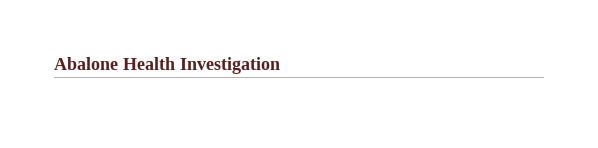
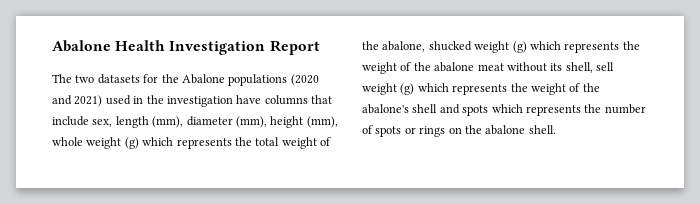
(280, 65) none -> [269,40,320,55] [52,74,319,86] [52,95,332,107] [52,116,338,128] [52,137,331,149] [362,41,640,53] [362,62,614,74] [362,83,600,95] [362,104,646,116] [362,125,556,137] Report // The two datasets for the Abalone populations (2020 and 2021) used in the investigation have columns that include sex, length (mm), diameter (mm), height (mm), whole weight (g) which represents the total weight of the abalone, shucked weight (g) which represents the weight of the abalone meat without its shell, sell weight (g) which represents the weight of the abalone's shell and spots which represents the number of spots or rings on the abalone shell.

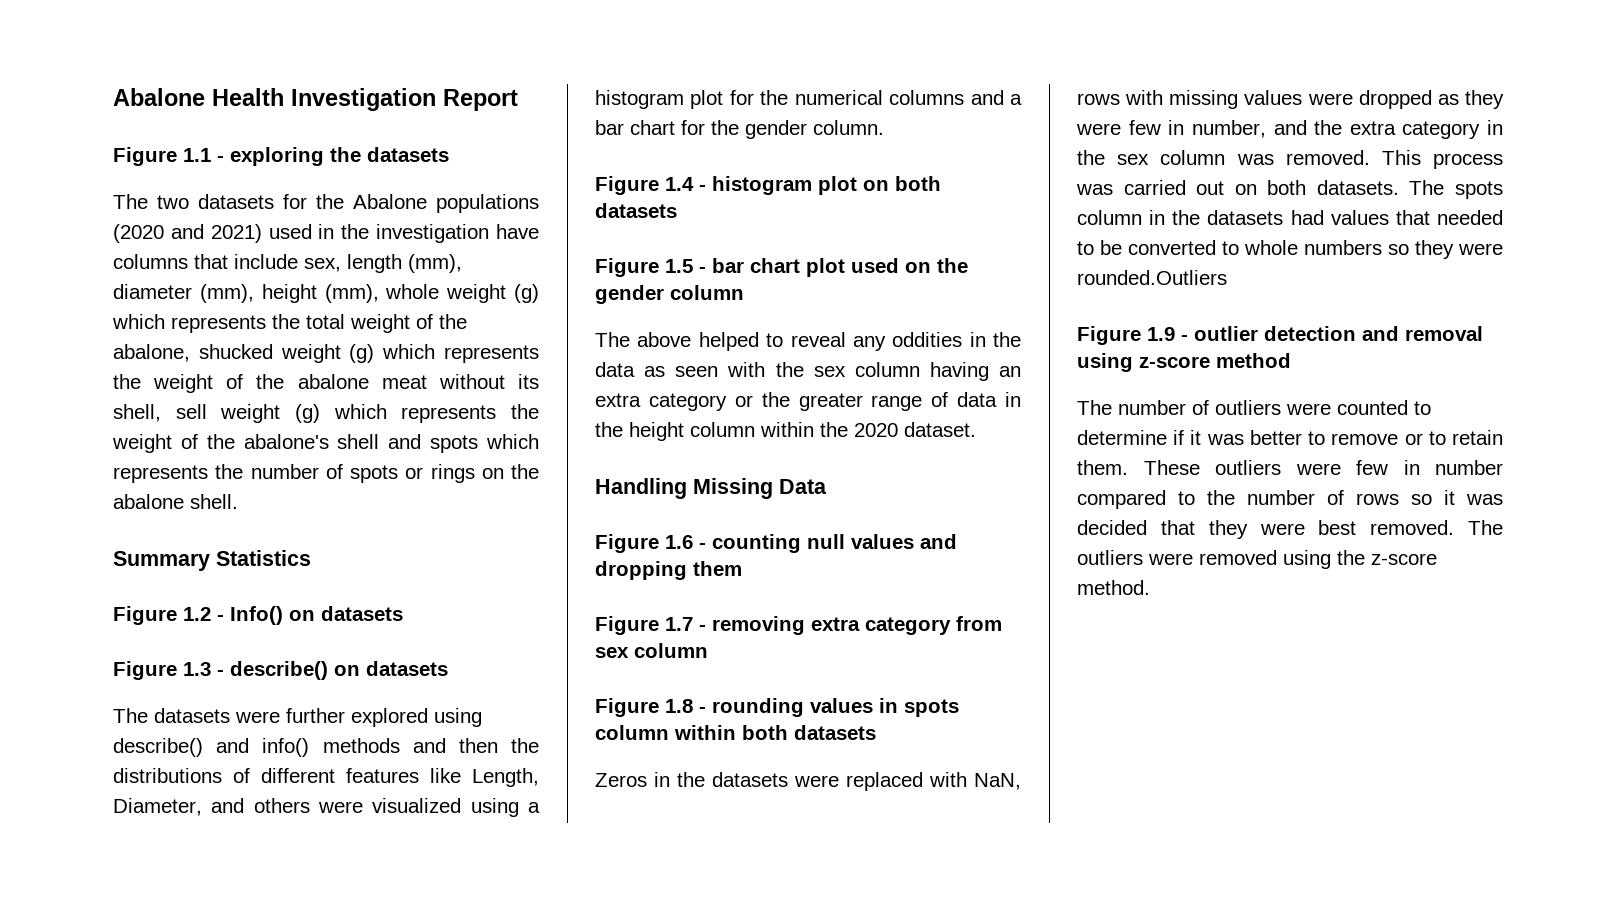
(320, 47) none -> [113,147,449,166] // Figure 1.1 - exploring the datasets
(556, 129) none -> [113,550,311,571] [113,606,403,625] [113,661,448,680] [113,708,482,727] [113,738,539,757] [113,768,539,787] [113,798,540,817] [595,90,1022,109] [595,120,884,139] [595,176,941,195] [595,203,677,218] [595,258,968,277] [595,285,744,304] [595,332,1021,351] [595,362,1021,381] [595,392,1021,411] [595,422,976,441] [595,478,827,499] [595,534,957,553] [595,561,742,580] [595,616,1002,635] [595,643,708,658] [595,698,959,717] [595,725,876,740] [595,772,1021,791] [1077,90,1504,109] [1076,120,1503,139] [1077,150,1503,169] [1076,180,1503,199] [1077,210,1503,225] [1077,240,1503,259] [1077,270,1227,285] [1077,326,1483,345] [1077,353,1291,372] [1077,400,1431,415] [1077,430,1503,445] [1077,460,1503,475] [1077,490,1503,509] [1077,520,1503,539] [1077,550,1437,569] [1077,580,1150,595] // Summary Statistics // Figure 1.2 - Info() on datasets // Figure 1.3 - describe() on datasets // The datasets were further explored using describe() and info() methods and then the distributions of different features like Length, Diameter, and others were visualized using a histogram plot for the numerical columns and a bar chart for the gender column. // Figure 1.4 - histogram plot on both datasets // Figure 1.5 - bar chart plot used on the gender column // The above helped to reveal any oddities in the data as seen with the sex column having an extra category or the greater range of data in the height column within the 2020 dataset. // Handling Missing Data // Figure 1.6 - counting null values and dropping them // Figure 1.7 - removing extra category from sex column // Figure 1.8 - rounding values in spots column within both datasets // Zeros in the datasets were replaced with NaN, rows with missing values were dropped as they were few in number, and the extra category in the sex column was removed. This process was carried out on both datasets. The spots column in the datasets had values that needed to be converted to whole numbers so they were rounded.Outliers // Figure 1.9 - outlier detection and removal using z-score method // The number of outliers were counted to determine if it was better to remove or to retain them. These outliers were few in number compared to the number of rows so it was decided that they were best removed. The outliers were removed using the z-score method.

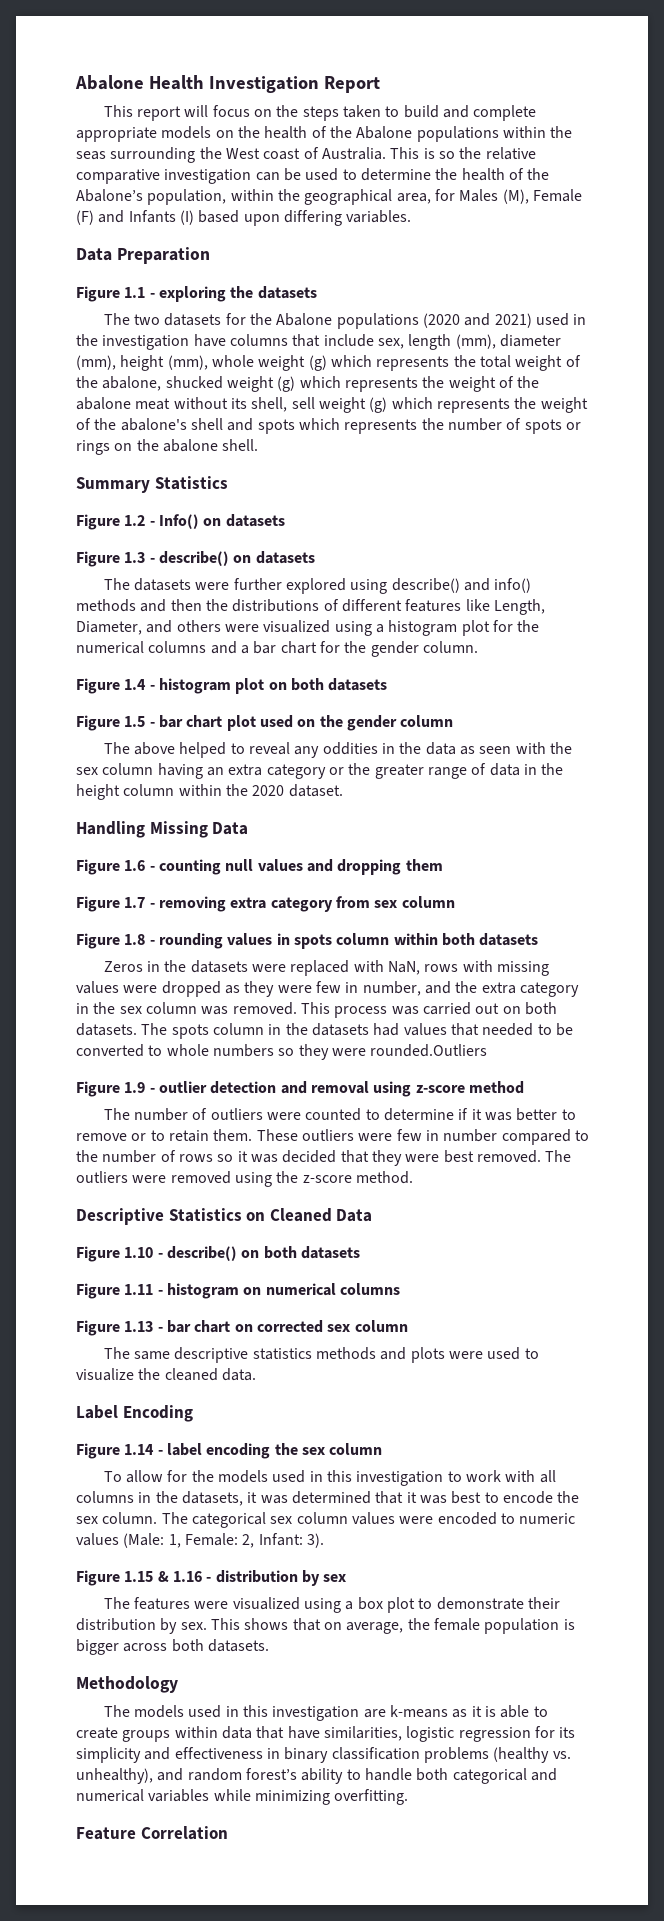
(518, 100) none -> [103,105,537,121] [76,126,573,142] [76,147,536,163] [76,168,550,184] [76,189,582,205] [76,210,412,226] [76,247,210,264] // This report will focus on the steps taken to build and complete appropriate models on the health of the Abalone populations within the seas surrounding the West coast of Australia. This is so the relative comparative investigation can be used to determine the health of the Abalone’s population, within the geographical area, for Males (M), Female (F) and Infants (I) based upon differing variables. // Data Preparation
(1150, 587) none -> [76,1208,373,1225] [76,1246,360,1262] [76,1283,400,1299] [76,1320,408,1336] [103,1347,539,1363] [76,1368,256,1381] [76,1405,193,1422] [76,1443,383,1459] [103,1470,556,1486] [76,1491,580,1506] [76,1512,576,1528] [76,1533,324,1548] [76,1570,347,1586] [103,1597,560,1613] [76,1618,575,1634] [76,1639,269,1655] [76,1676,178,1693] [103,1705,548,1721] [76,1726,576,1742] [76,1747,571,1763] [76,1768,557,1784] [76,1789,409,1805] [76,1826,228,1840] // Descriptive Statistics on Cleaned Data // Figure 1.10 - describe() on both datasets // Figure 1.11 - histogram on numerical columns // Figure 1.13 - bar chart on corrected sex column // The same descriptive statistics methods and plots were used to visualize the cleaned data. // Label Encoding // Figure 1.14 - label encoding the sex column // To allow for the models used in this investigation to work with all columns in the datasets, it was determined that it was best to encode the sex column. The categorical sex column values were encoded to numeric values (Male: 1, Female: 2, Infant: 3). // Figure 1.15 & 1.16 - distribution by sex // The features were visualized using a box plot to demonstrate their distribution by sex. This shows that on average, the female population is bigger across both datasets. // Methodology // The models used in this investigation are k-means as it is able to create groups within data that have similarities, logistic regression for its simplicity and effectiveness in binary classification problems (healthy vs. unhealthy), and random forest’s ability to handle both categorical and numerical variables while minimizing overfitting. // Feature Correlation

